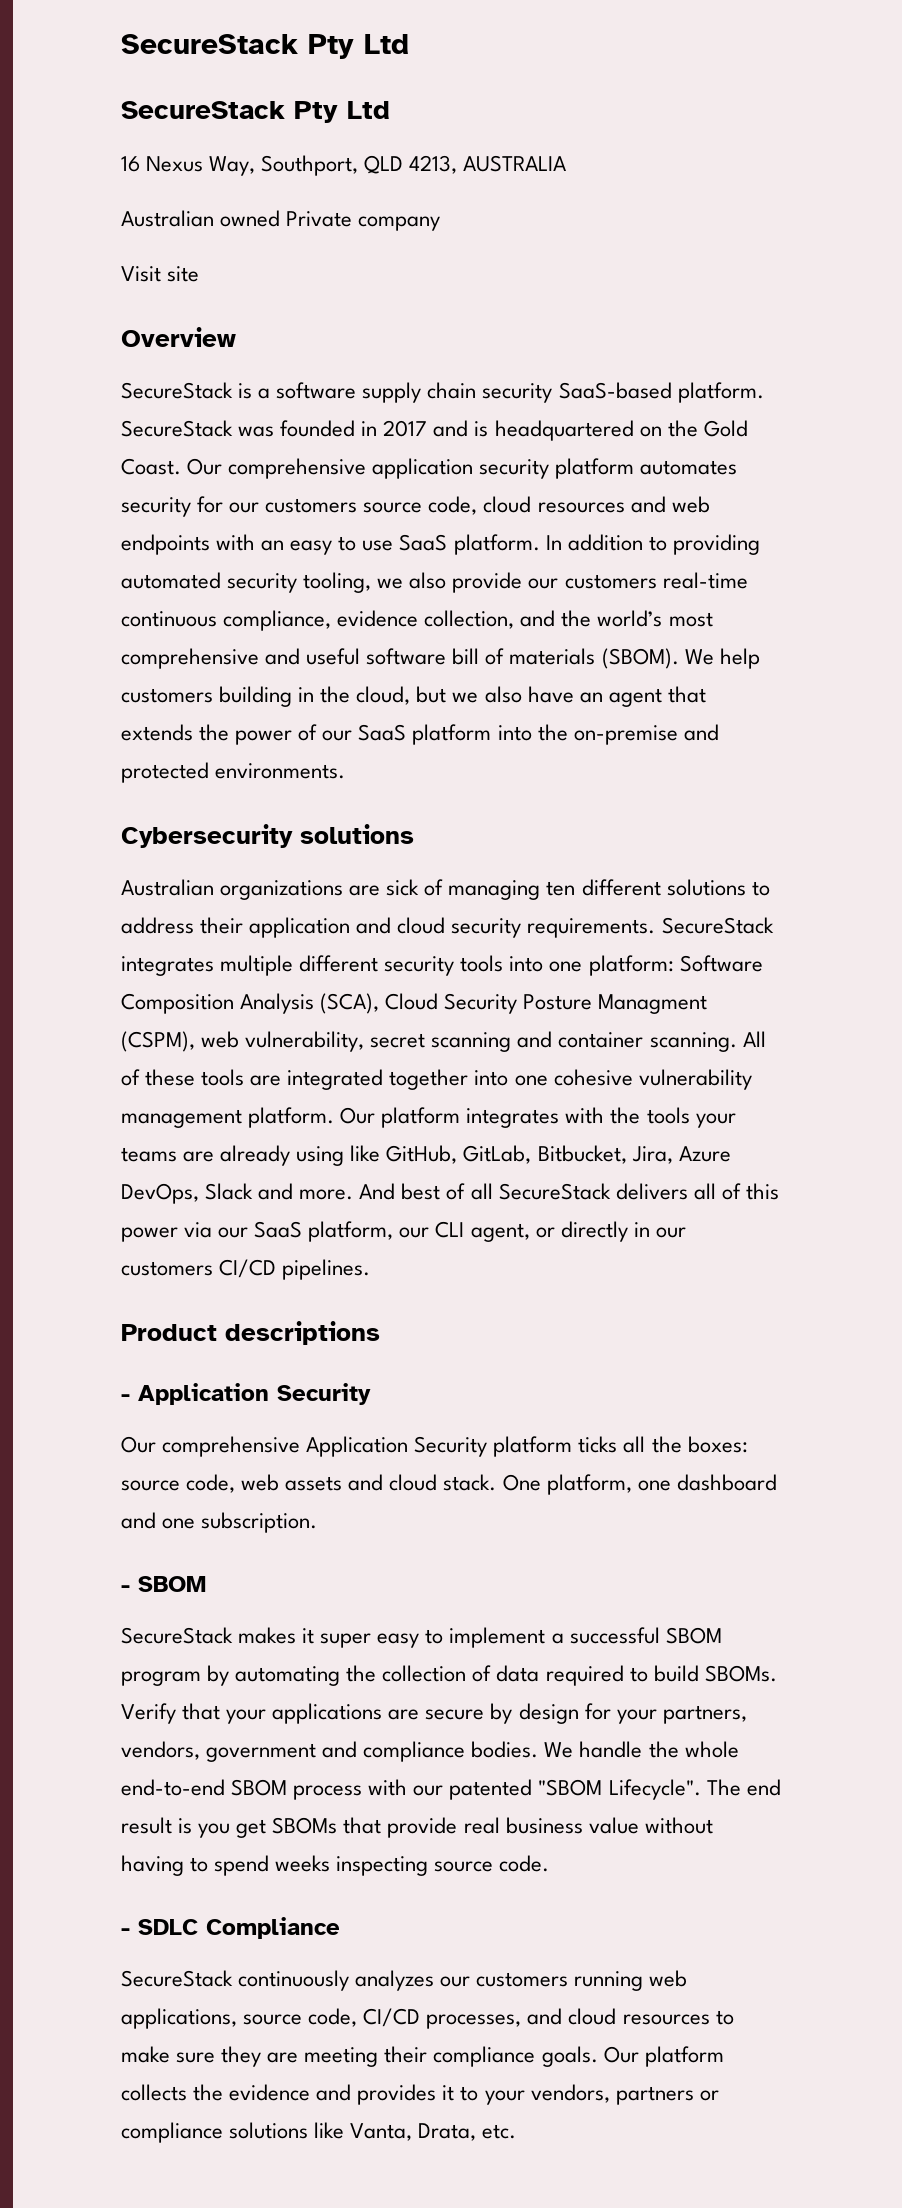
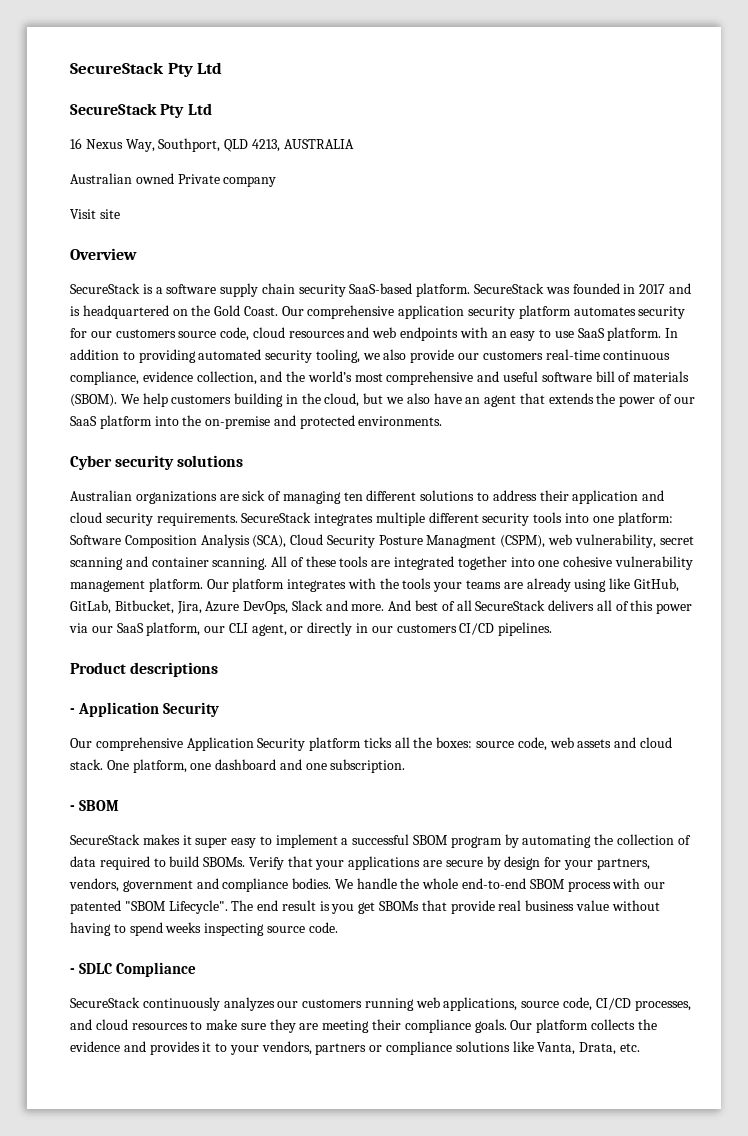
[121,824,293,848] Cybersecurity -> [70,455,175,470] Cyber security

